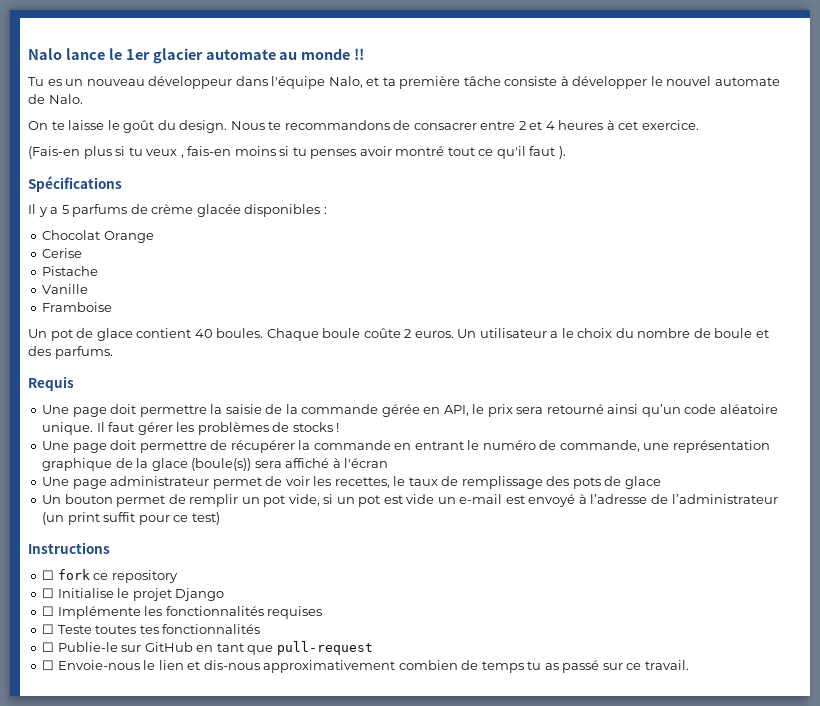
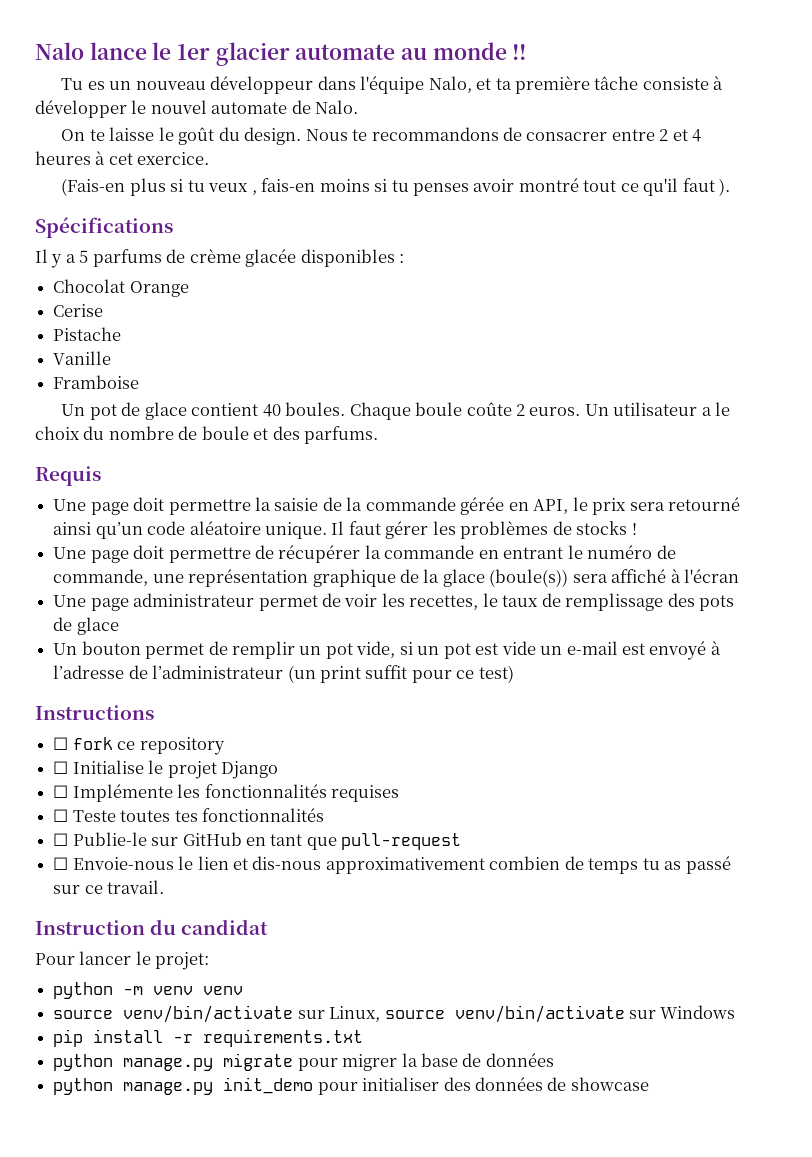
(689, 665) none -> [35,919,269,935] [35,951,210,970] [53,982,244,999] [53,1005,736,1023] [53,1029,364,1047] [53,1053,554,1071] [53,1077,649,1095] // Instruction du candidat // Pour lancer le projet: // python -m venv venv // source venv/bin/activate sur Linux, source venv/bin/activate sur Windows // pip install -r requirements.txt // python manage.py migrate pour migrer la base de données // python manage.py init_demo pour initialiser des données de showcase

